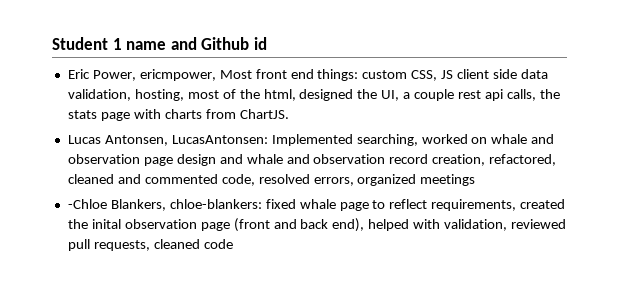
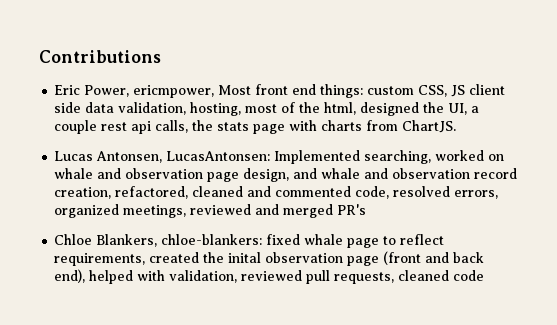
[52,37,267,50] Student 1 name and Github id -> [39,50,161,63] Contributions
[176,154,216,166] design -> [243,168,290,182] design,
[420,174,476,186] [67,199,107,209] meetings // -Chloe -> [123,204,367,218] [54,234,93,245] meetings, reviewed and merged PR's // Chloe

